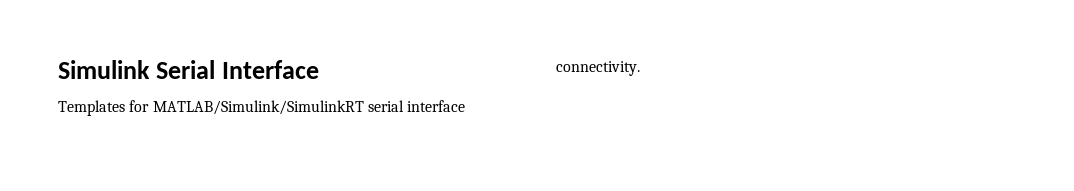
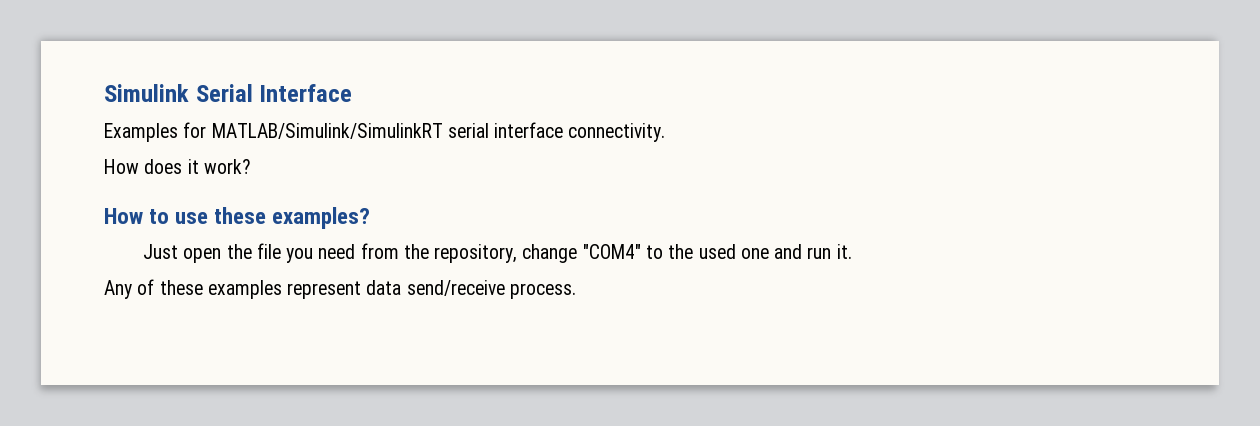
[58,100,125,116] Templates -> [104,123,178,142] Examples
(640, 68) none -> [104,159,251,174] [104,207,371,229] [143,243,852,263] [104,279,576,299] // How does it work? // How to use these examples? // Just open the file you need from the repository, change "COM4" to the used one and run it. // Any of these examples represent data send/receive process.

